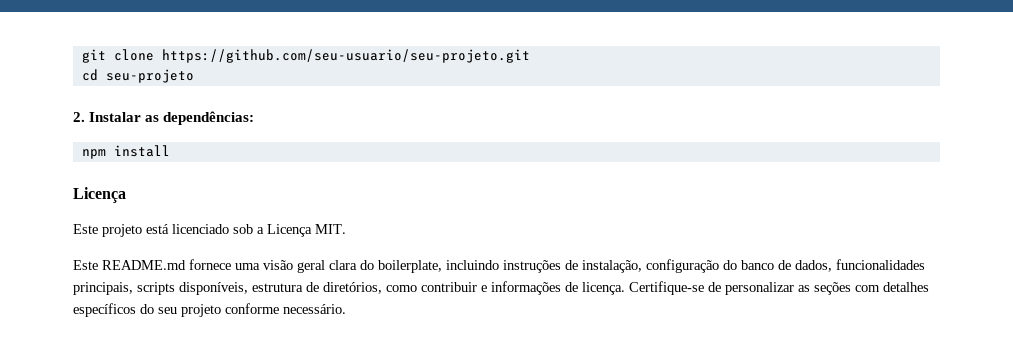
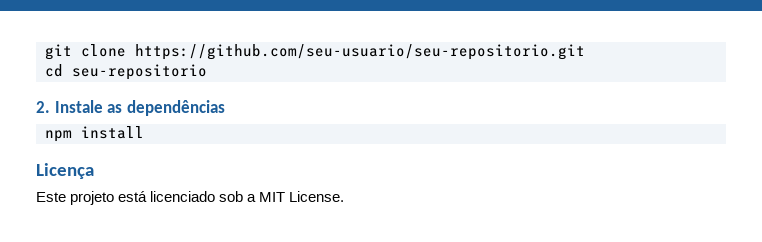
[161,49,530,63] https://github.com/seu-usuario/seu-projeto.git -> [135,44,585,60] https://github.com/seu-usuario/seu-repositorio.git
[105,69,194,83] seu-projeto -> [72,64,207,80] seu-repositorio
[89,111,255,125] Instalar as dependências: -> [54,100,225,116] Instale as dependências
[267,224,346,237] [73,259,925,273] [73,281,929,295] [73,303,346,317] Licença MIT. // Este README.md fornece uma visão geral clara do boilerplate, incluindo instruções de instalação, configuração do banco de dados, funcionalidades principais, scripts disponíveis, estrutura de diretórios, como contribuir e informações de licença. Certifique-se de personalizar as seções com detalhes específicos do seu projeto conforme necessário. -> [259,191,345,202] MIT License.

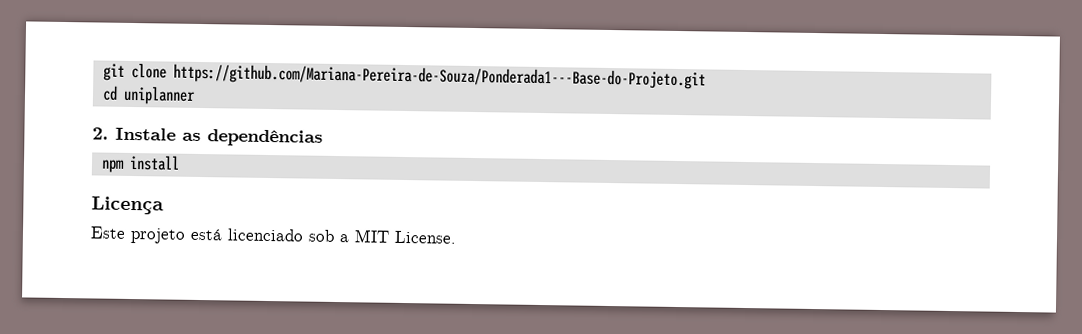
[135,44,585,60] https://github.com/seu-usuario/seu-repositorio.git -> [172,63,706,90] https://github.com/Mariana-Pereira-de-Souza/Ponderada1---Base-do-Projeto.git
[72,64,207,80] seu-repositorio -> [122,85,196,105] uniplanner

